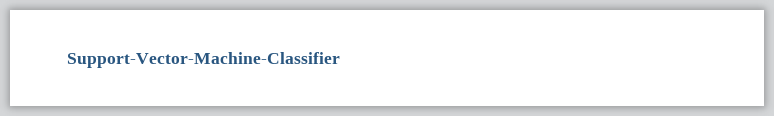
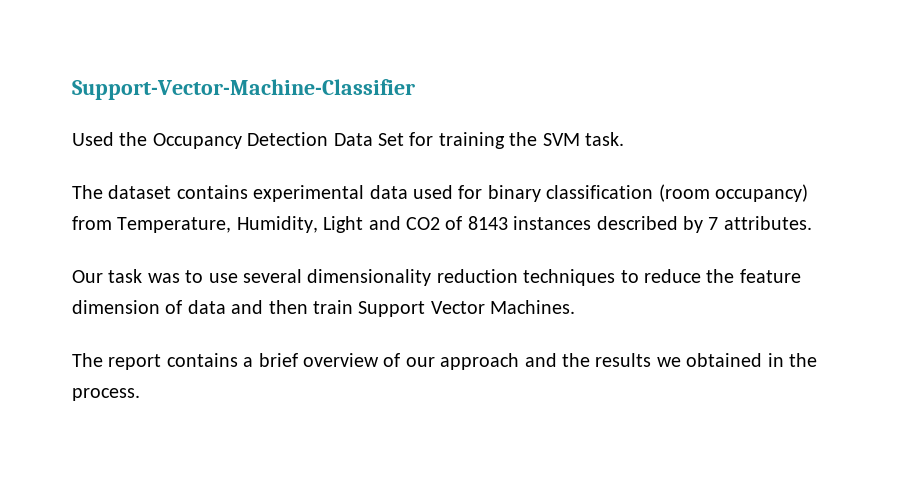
(340, 60) none -> [72,132,624,149] [72,184,808,202] [72,216,812,233] [72,269,801,286] [72,300,576,317] [72,353,817,370] [72,388,140,401] // Used the Occupancy Detection Data Set for training the SVM task. // The dataset contains experimental data used for binary classification (room occupancy) from Temperature, Humidity, Light and CO2 of 8143 instances described by 7 attributes. // Our task was to use several dimensionality reduction techniques to reduce the feature dimension of data and then train Support Vector Machines. // The report contains a brief overview of our approach and the results we obtained in the process.

